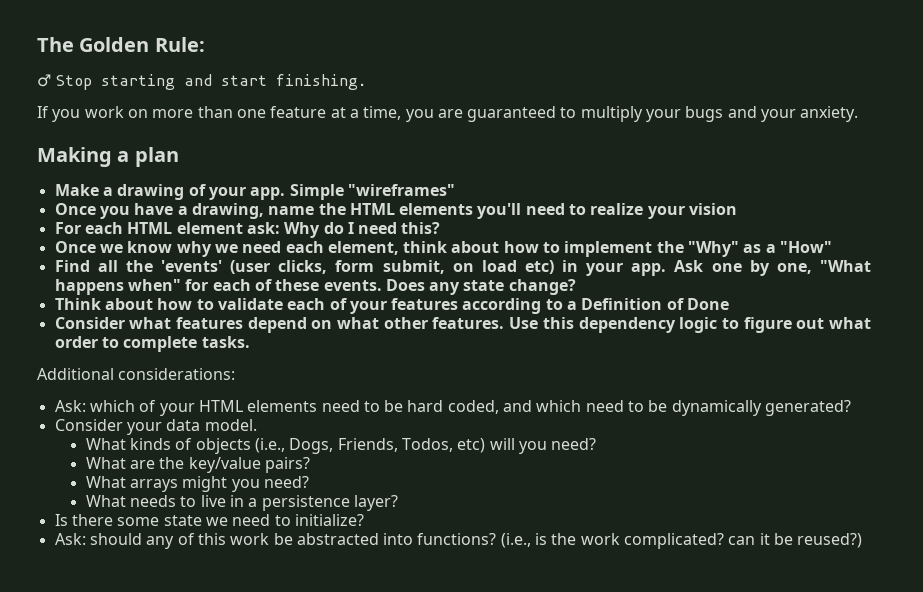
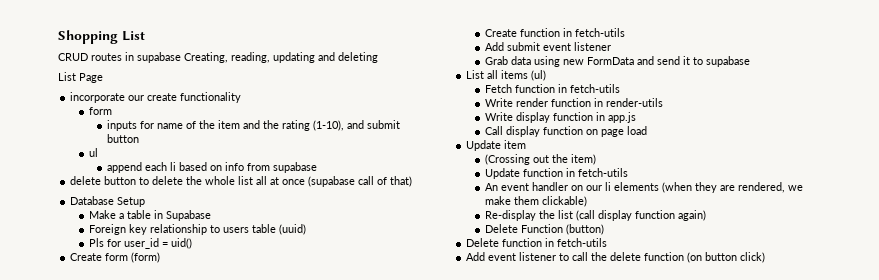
[37,37,205,52] [37,74,368,90] [37,106,859,122] [37,147,179,167] [54,184,455,200] [54,203,738,219] [54,222,441,238] [54,241,833,257] [54,260,871,276] [54,279,576,295] [54,298,730,314] [54,317,872,333] [54,336,250,352] [37,368,236,380] [54,400,852,416] [54,419,257,435] [85,438,597,454] [85,457,310,473] [85,476,309,492] [85,495,398,511] [54,514,364,526] [54,533,863,549] The Golden Rule: // ♂ Stop starting and start finishing. // If you work on more than one feature at a time, you are guaranteed to multiply your bugs and your anxiety. // Making a plan // Make a drawing of your app. Simple "wireframes" // Once you have a drawing, name the HTML elements you'll need to realize your vision // For each HTML element ask: Why do I need this? // Once we know why we need each element, think about how to implement the "Why" as a "How" // Find all the 'events' (user clicks, form submit, on load etc) in your app. Ask one by one, "What happens when" for each of these events. Does any state change? // Think about how to validate each of your features according to a Definition of Done // Consider what features depend on what other features. Use this dependency logic to figure out what order to complete tasks. // Additional considerations: // Ask: which of your HTML elements need to be hard coded, and which need to be dynamically generated? // Consider your data model. // What kinds of objects (i.e., Dogs, Friends, Todos, etc) will you need? // What are the key/value pairs? // What arrays might you need? // What needs to live in a persistence layer? // Is there some state we need to initialize? // Ask: should any of this work be abstracted into functions? (i.e., is the work complicated? can it be reused?) -> [58,30,145,44] [58,52,378,63] [58,72,103,83] [70,92,242,103] [88,107,112,115] [106,120,400,131] [106,134,139,143] [88,148,98,157] [106,162,317,173] [70,176,413,187] [70,196,146,207] [88,210,211,221] [88,224,306,235] [88,238,192,249] [70,252,161,263] [484,28,625,37] [484,42,611,51] [484,56,750,67] [466,70,547,81] [484,84,620,93] [484,98,663,107] [484,112,636,123] [484,126,647,137] [466,140,527,151] [484,154,596,165] [484,168,628,179] [484,182,803,193] [484,196,587,207] [484,210,706,221] [484,224,604,235] [466,238,608,247] [466,252,766,263] Shopping List // CRUD routes in supabase Creating, reading, updating and deleting // List Page // incorporate our create functionality // form // inputs for name of the item and the rating (1-10), and submit button // ul // append each li based on info from supabase // delete button to delete the whole list all at once (supabase call of that) // Database Setup // Make a table in Supabase // Foreign key relationship to users table (uuid) // Pls for user_id = uid() // Create form (form) // Create function in fetch-utils // Add submit event listener // Grab data using new FormData and send it to supabase // List all items (ul) // Fetch function in fetch-utils // Write render function in render-utils // Write display function in app.js // Call display function on page load // Update item // (Crossing out the item) // Update function in fetch-utils // An event handler on our li elements (when they are rendered, we make them clickable) // Re-display the list (call display function again) // Delete Function (button) // Delete function in fetch-utils // Add event listener to call the delete function (on button click)

